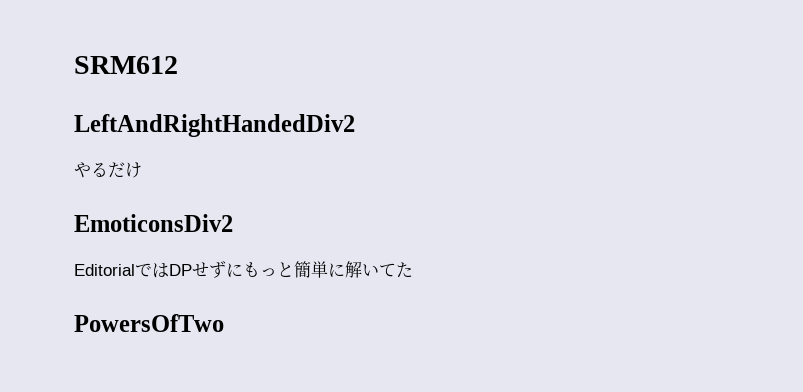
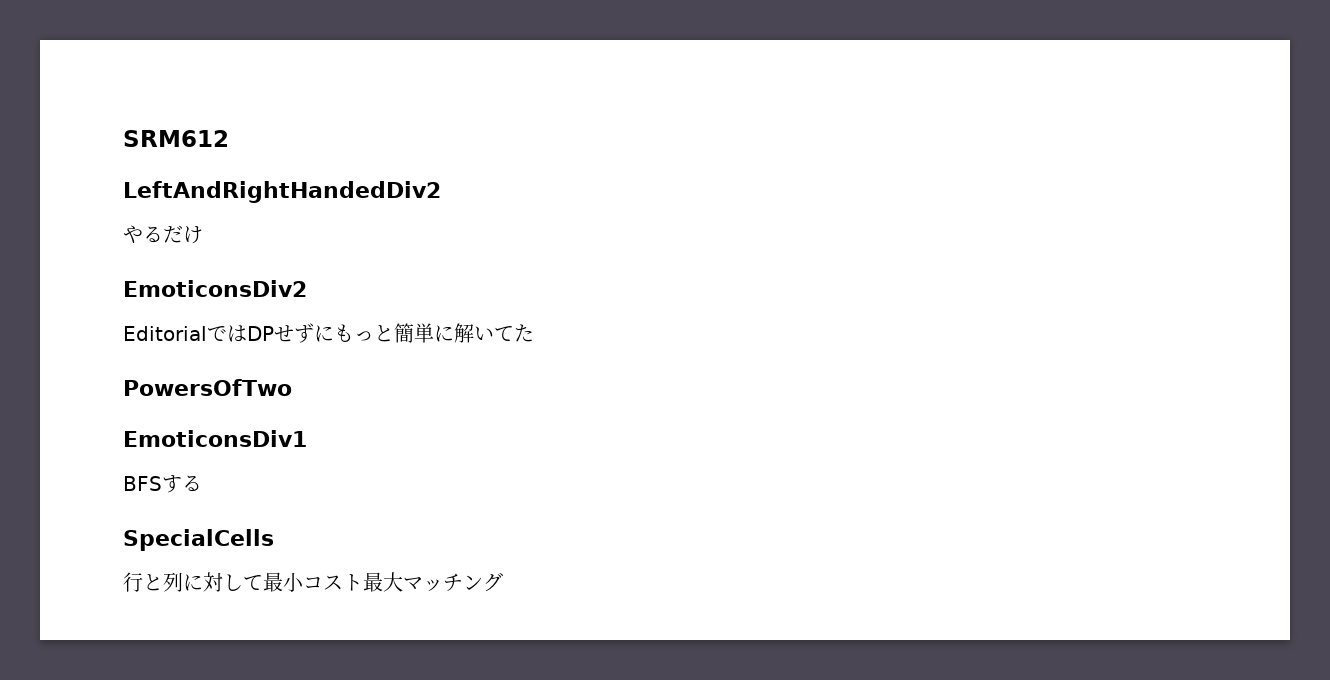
(224, 323) none -> [123,430,307,447] [123,475,202,493] [123,529,274,551] [123,572,503,592] // EmoticonsDiv1 // BFSする // SpecialCells // 行と列に対して最小コスト最大マッチング

